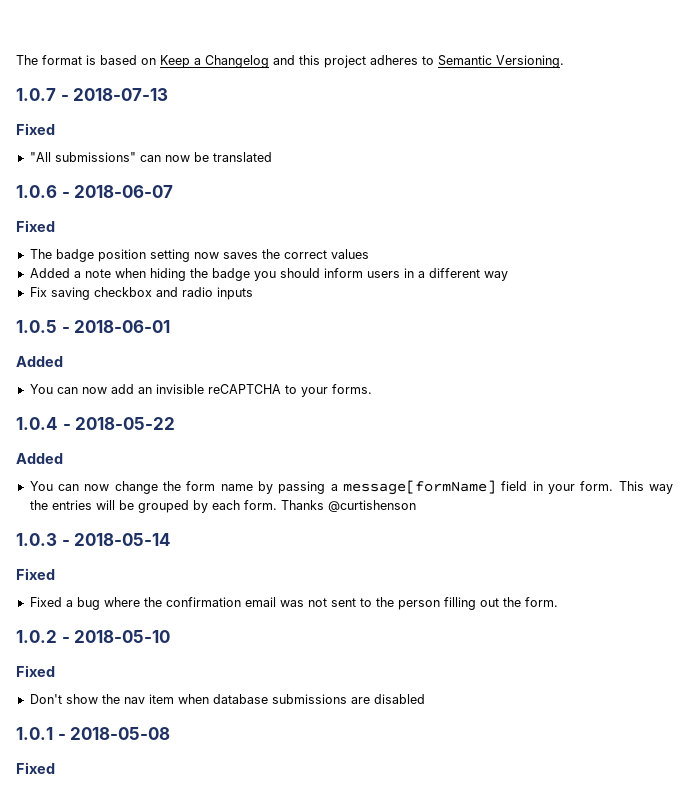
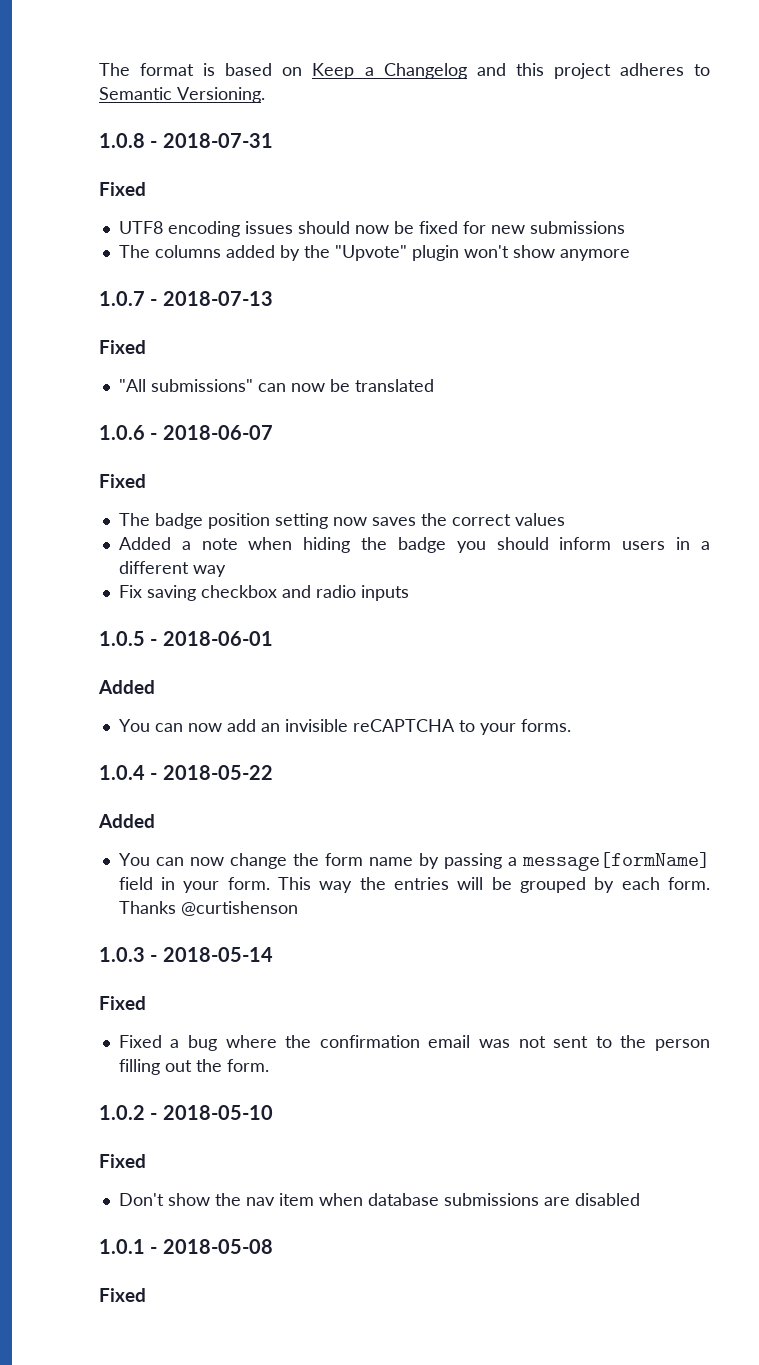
(564, 61) none -> [99,133,273,148] [99,182,146,196] [118,221,625,237] [118,245,630,261] // 1.0.8 - 2018-07-31 // Fixed // UTF8 encoding issues should now be fixed for new submissions // The columns added by the "Upvote" plugin won't show anymore

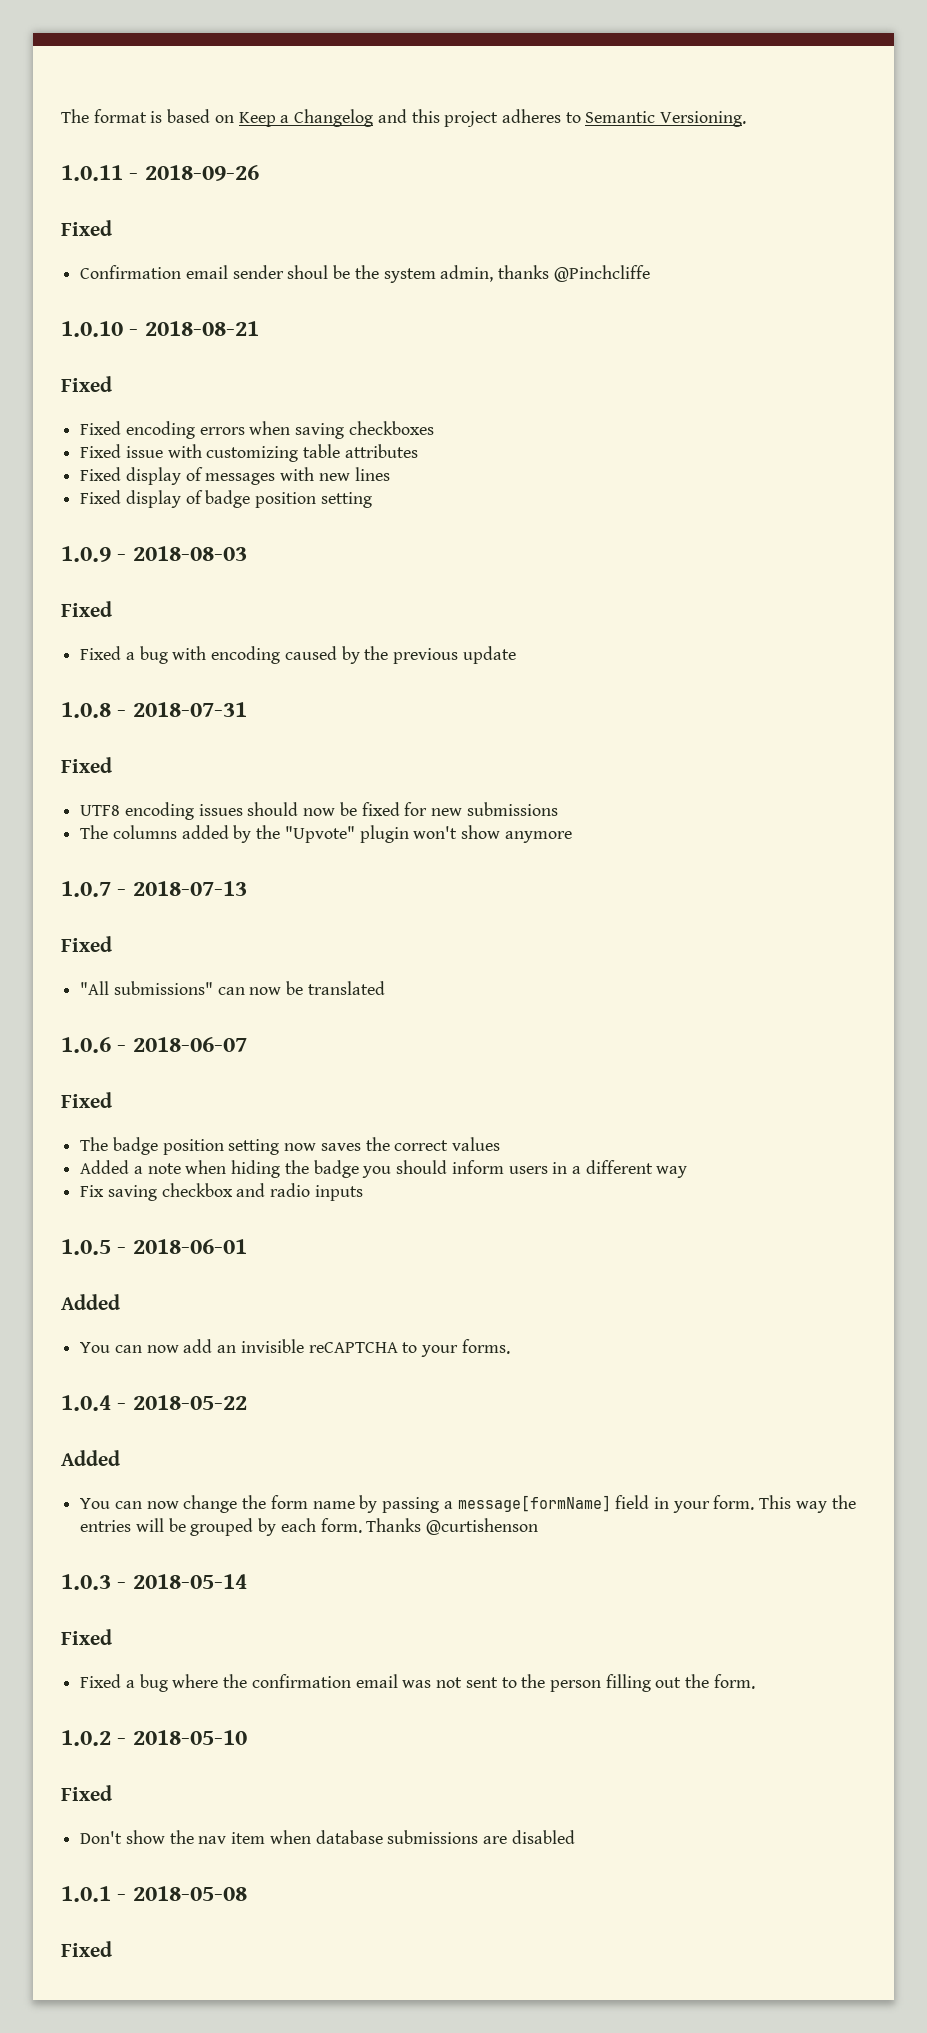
(265, 95) none -> [61,165,259,181] [61,220,112,236] [80,265,650,283] [61,321,259,337] [61,376,112,392] [80,421,434,439] [80,444,418,462] [80,467,390,485] [80,490,372,508] [61,546,247,562] [61,601,112,617] [80,646,516,664] // 1.0.11 - 2018-09-26 // Fixed // Confirmation email sender shoul be the system admin, thanks @Pinchcliffe // 1.0.10 - 2018-08-21 // Fixed // Fixed encoding errors when saving checkboxes // Fixed issue with customizing table attributes // Fixed display of messages with new lines // Fixed display of badge position setting // 1.0.9 - 2018-08-03 // Fixed // Fixed a bug with encoding caused by the previous update

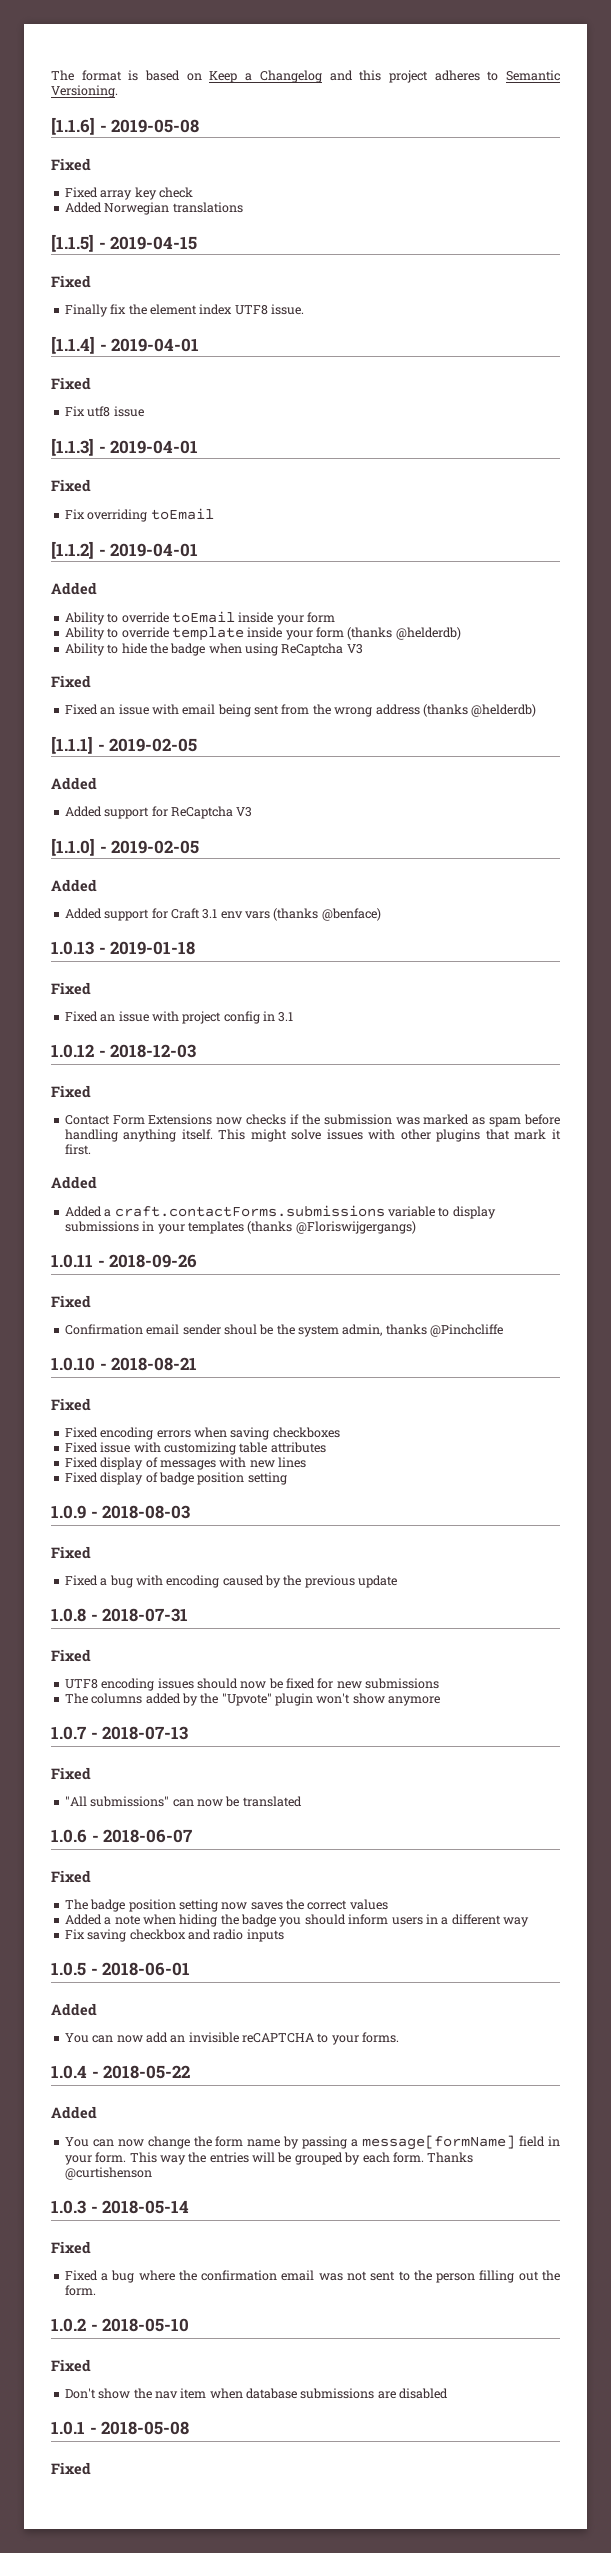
(747, 119) none -> [51,117,200,135] [51,158,91,171] [64,187,193,200] [64,202,243,215] [51,234,198,252] [51,275,91,288] [64,304,304,317] [51,336,200,354] [51,377,91,390] [64,406,144,417] [51,438,199,456] [51,479,91,492] [64,508,214,522] [51,541,199,559] [51,582,97,595] [64,611,335,625] [64,627,461,641] [64,643,363,656] [51,675,91,688] [64,704,537,717] [51,736,198,754] [51,777,97,790] [64,806,253,819] [51,838,200,856] [51,879,97,892] [64,908,381,921] [51,941,196,955] [51,982,91,995] [64,1011,294,1024] [51,1044,197,1058] [51,1085,91,1098] [64,1114,560,1127] [64,1129,561,1142] [64,1144,91,1155] [51,1176,97,1189] [64,1205,496,1219] [64,1221,416,1234] // [1.1.6] - 2019-05-08 // Fixed // Fixed array key check // Added Norwegian translations // [1.1.5] - 2019-04-15 // Fixed // Finally fix the element index UTF8 issue. // [1.1.4] - 2019-04-01 // Fixed // Fix utf8 issue // [1.1.3] - 2019-04-01 // Fixed // Fix overriding toEmail // [1.1.2] - 2019-04-01 // Added // Ability to override toEmail inside your form // Ability to override template inside your form (thanks @helderdb) // Ability to hide the badge when using ReCaptcha V3 // Fixed // Fixed an issue with email being sent from the wrong address (thanks @helderdb) // [1.1.1] - 2019-02-05 // Added // Added support for ReCaptcha V3 // [1.1.0] - 2019-02-05 // Added // Added support for Craft 3.1 env vars (thanks @benface) // 1.0.13 - 2019-01-18 // Fixed // Fixed an issue with project config in 3.1 // 1.0.12 - 2018-12-03 // Fixed // Contact Form Extensions now checks if the submission was marked as spam before handling anything itself. This might solve issues with other plugins that mark it first. // Added // Added a craft.contactForms.submissions variable to display submissions in your templates (thanks @Floriswijgergangs)

